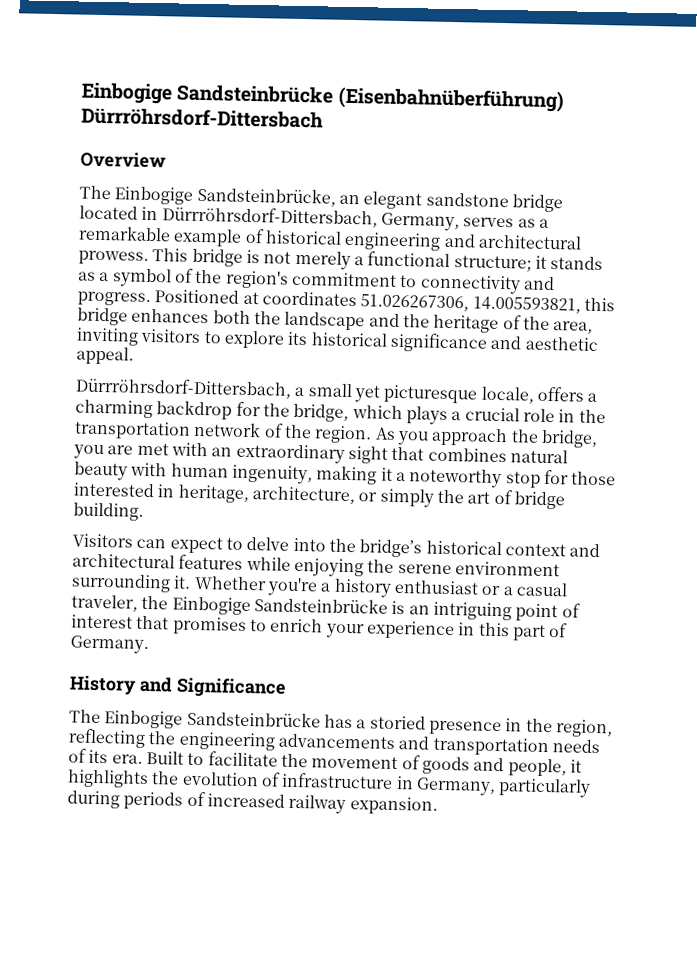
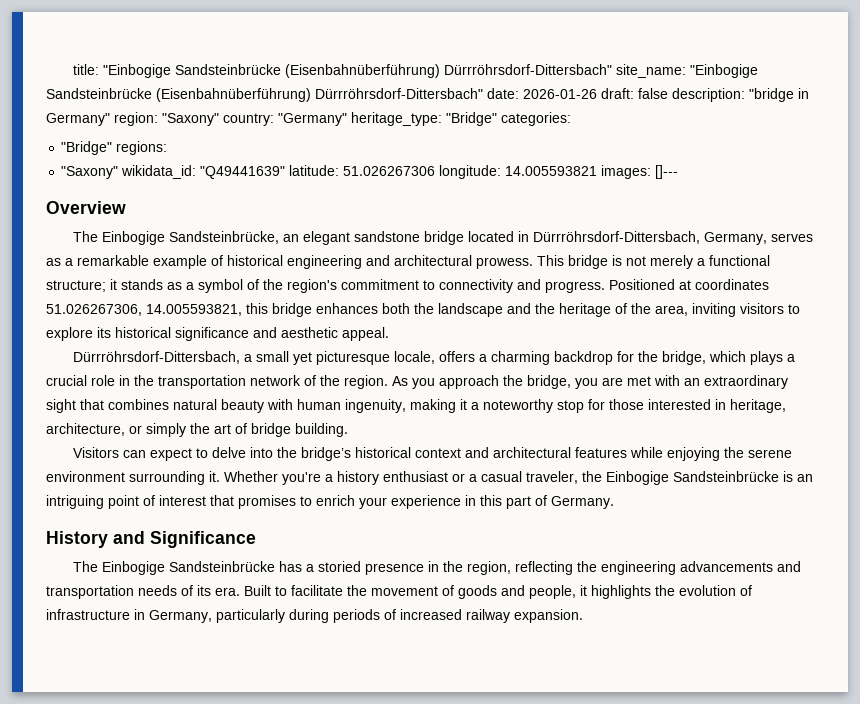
[81,82,564,113] [81,106,324,129] Einbogige Sandsteinbrücke (Eisenbahnüberführung) Dürrröhrsdorf-Dittersbach -> [72,64,758,78] [46,88,809,102] [46,112,571,126] [61,141,168,155] [61,165,679,179] title: "Einbogige Sandsteinbrücke (Eisenbahnüberführung) Dürrröhrsdorf-Dittersbach" site_name: "Einbogige Sandsteinbrücke (Eisenbahnüberführung) Dürrröhrsdorf-Dittersbach" date: 2026-01-26 draft: false description: "bridge in Germany" region: "Saxony" country: "Germany" heritage_type: "Bridge" categories: // "Bridge" regions: // "Saxony" wikidata_id: "Q49441639" latitude: 51.026267306 longitude: 14.005593821 images: []---

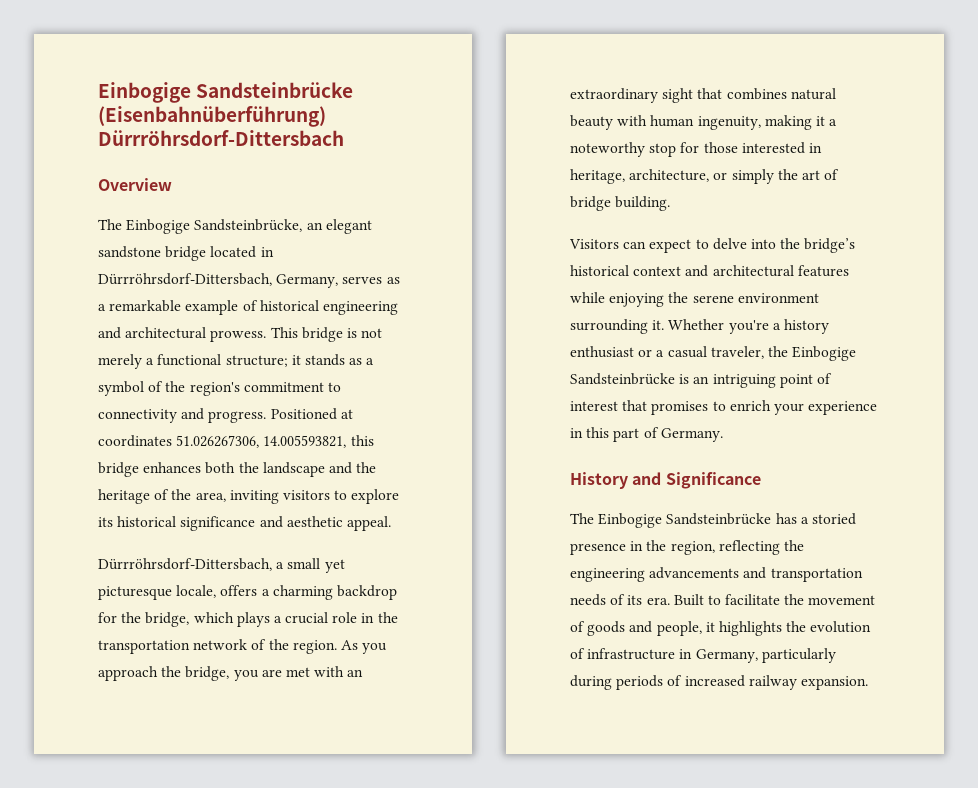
[72,64,758,78] [46,88,809,102] [46,112,571,126] [61,141,168,155] [61,165,679,179] title: "Einbogige Sandsteinbrücke (Eisenbahnüberführung) Dürrröhrsdorf-Dittersbach" site_name: "Einbogige Sandsteinbrücke (Eisenbahnüberführung) Dürrröhrsdorf-Dittersbach" date: 2026-01-26 draft: false description: "bridge in Germany" region: "Saxony" country: "Germany" heritage_type: "Bridge" categories: // "Bridge" regions: // "Saxony" wikidata_id: "Q49441639" latitude: 51.026267306 longitude: 14.005593821 images: []--- -> [98,82,354,103] [98,106,326,127] [98,130,344,146] Einbogige Sandsteinbrücke (Eisenbahnüberführung) Dürrröhrsdorf-Dittersbach

